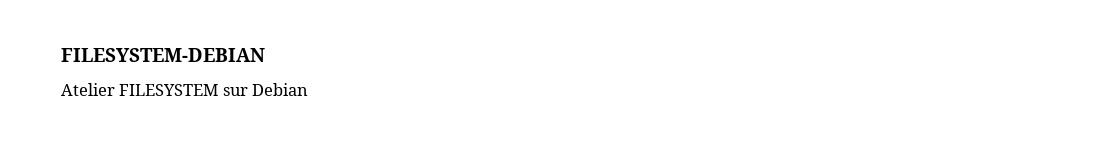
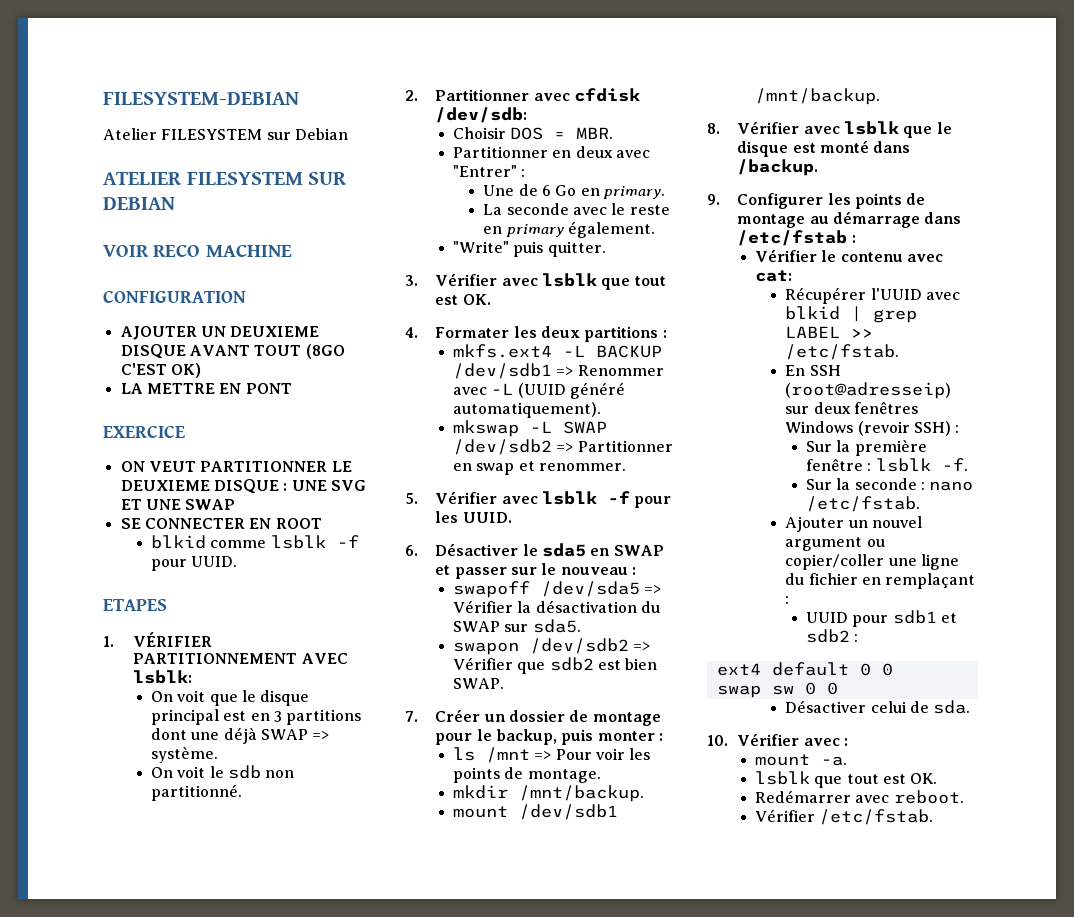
(309, 89) none -> [103,172,348,185] [103,197,175,210] [103,244,292,257] [103,290,246,303] [120,326,320,340] [120,344,345,359] [120,363,201,378] [120,383,292,394] [103,425,185,438] [120,461,352,472] [120,479,366,494] [120,499,236,510] [120,518,322,529] [150,535,359,549] [150,556,238,571] [103,599,167,611] [103,632,213,647] [133,653,348,664] [133,670,193,684] [150,690,310,706] [150,709,362,725] [150,727,330,744] [150,747,218,763] [150,765,295,779] [150,784,242,801] [405,88,640,102] [435,107,528,123] [452,127,614,140] [452,146,650,158] [452,165,526,177] [483,184,665,199] [483,203,670,215] [483,221,655,238] [452,241,606,257] [405,273,666,290] [435,294,491,305] [405,326,667,342] [452,344,662,358] [452,363,664,379] [452,382,625,399] [452,402,601,418] [452,420,607,437] [452,439,673,455] [452,461,626,475] [405,491,672,508] [435,511,512,523] [405,543,664,557] [435,563,636,579] [452,581,662,598] [452,600,660,613] [452,619,581,633] [452,638,651,655] [452,657,658,674] [452,678,504,689] [405,709,661,726] [435,729,663,745] [452,747,651,763] [452,767,601,783] [452,785,644,802] [452,804,618,820] [754,88,880,105] [707,121,952,138] [737,140,911,157] [737,159,819,176] [707,193,926,209] [737,211,962,228] [737,230,856,246] [754,249,943,262] [754,270,792,282] [785,287,960,304] [785,306,918,323] [785,326,874,338] [785,344,900,360] [785,365,841,376] [785,382,952,399] [785,401,918,414] [785,421,960,436] [805,440,927,456] [805,458,968,472] [805,478,974,491] [805,496,920,512] [785,516,922,532] [785,537,885,551] [785,554,959,570] [785,573,976,589] [785,596,790,604] [805,610,957,627] [805,629,859,643] [716,662,893,676] [716,682,838,698] [785,700,971,714] [707,733,848,746] [754,754,847,766] [754,771,938,788] [754,790,964,804] [754,809,934,825] // ATELIER FILESYSTEM SUR DEBIAN // VOIR RECO MACHINE // CONFIGURATION // AJOUTER UN DEUXIEME DISQUE AVANT TOUT (8GO C'EST OK) // LA METTRE EN PONT // EXERCICE // ON VEUT PARTITIONNER LE DEUXIEME DISQUE : UNE SVG ET UNE SWAP // SE CONNECTER EN ROOT // blkid comme lsblk -f pour UUID. // ETAPES // 1. VÉRIFIER PARTITIONNEMENT AVEC lsblk: // On voit que le disque principal est en 3 partitions dont une déjà SWAP => système. // On voit le sdb non partitionné. // 2. Partitionner avec cfdisk /dev/sdb: // Choisir DOS = MBR. // Partitionner en deux avec "Entrer" : // Une de 6 Go en primary. // La seconde avec le reste en primary également. // "Write" puis quitter. // 3. Vérifier avec lsblk que tout est OK. // 4. Formater les deux partitions : // mkfs.ext4 -L BACKUP /dev/sdb1 => Renommer avec -L (UUID généré automatiquement). // mkswap -L SWAP /dev/sdb2 => Partitionner en swap et renommer. // 5. Vérifier avec lsblk -f pour les UUID. // 6. Désactiver le sda5 en SWAP et passer sur le nouveau : // swapoff /dev/sda5 => Vérifier la désactivation du SWAP sur sda5. // swapon /dev/sdb2 => Vérifier que sdb2 est bien SWAP. // 7. Créer un dossier de montage pour le backup, puis monter : // ls /mnt => Pour voir les points de montage. // mkdir /mnt/backup. // mount /dev/sdb1 /mnt/backup. // 8. Vérifier avec lsblk que le disque est monté dans /backup. // 9. Configurer les points de montage au démarrage dans /etc/fstab : // Vérifier le contenu avec cat: // Récupérer l'UUID avec blkid | grep LABEL >> /etc/fstab. // En SSH (root@adresseip) sur deux fenêtres Windows (revoir SSH) : // Sur la première fenêtre : lsblk -f. // Sur la seconde : nano /etc/fstab. // Ajouter un nouvel argument ou copier/coller une ligne du fichier en remplaçant : // UUID pour sdb1 et sdb2 : // ext4 default 0 0 // swap sw 0 0 // Désactiver celui de sda. // 10. Vérifier avec : // mount -a. // lsblk que tout est OK. // Redémarrer avec reboot. // Vérifier /etc/fstab.

